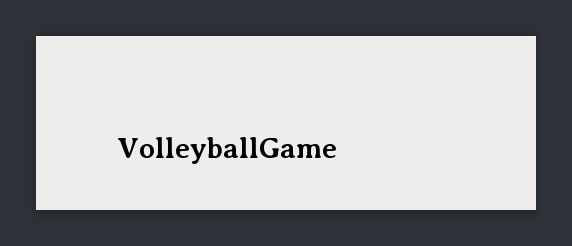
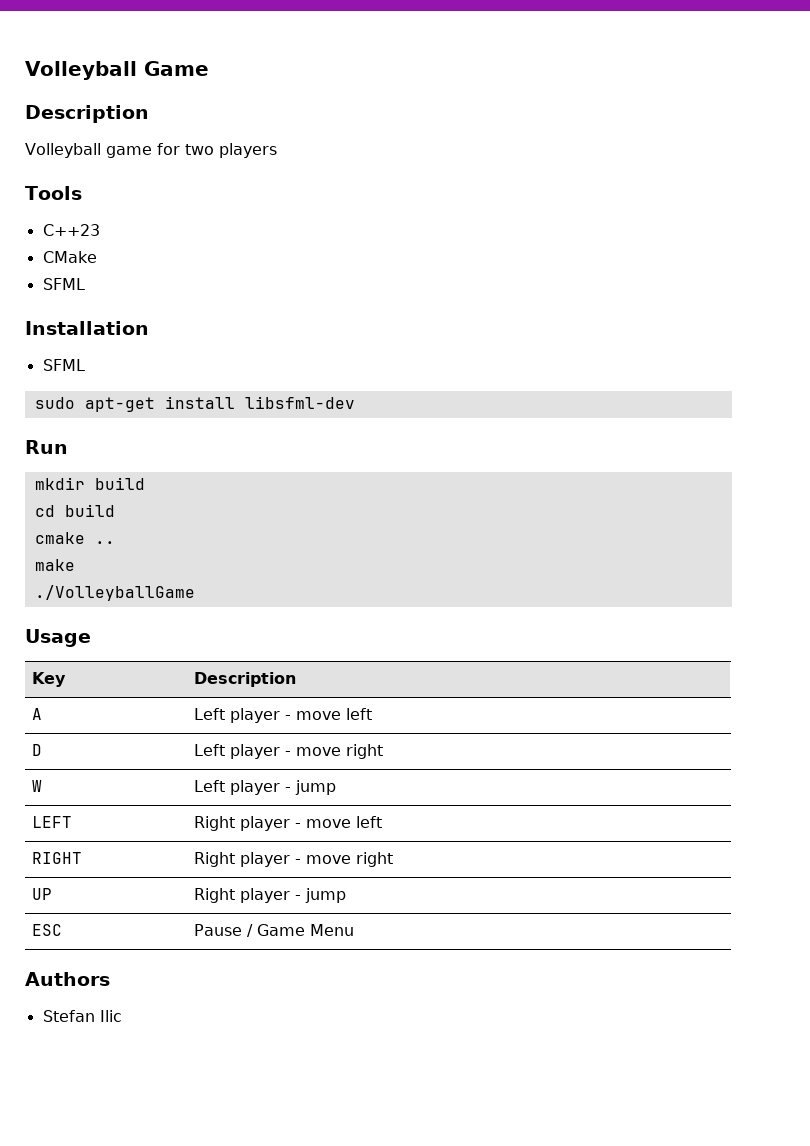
[117,137,337,164] VolleyballGame -> [25,61,209,80] [25,105,149,123] [25,143,277,158] [25,186,82,200] [42,224,100,236] [42,251,97,263] [42,278,85,290] [25,321,149,335] [42,359,85,371] [34,396,355,412] [25,440,68,454] [34,477,145,490] [34,504,115,517] [34,532,115,544] [34,559,75,571] [34,585,195,601] [25,629,91,647] [31,672,66,687] [193,672,296,687] [31,708,42,720] [193,708,372,723] [31,744,42,756] [193,744,383,759] [31,780,42,792] [193,780,336,795] [31,816,72,828] [193,816,382,831] [31,852,82,864] [193,852,393,867] [31,888,52,900] [193,888,346,903] [31,924,62,936] [193,924,354,937] [25,972,110,986] [42,1010,122,1022] Volleyball Game // Description // Volleyball game for two players // Tools // C++23 // CMake // SFML // Installation // SFML // sudo apt-get install libsfml-dev // Run // mkdir build // cd build // cmake .. // make // ./VolleyballGame // Usage // Key | Description // A | Left player - move left // D | Left player - move right // W | Left player - jump // LEFT | Right player - move left // RIGHT | Right player - move right // UP | Right player - jump // ESC | Pause / Game Menu // Authors // Stefan Ilic

